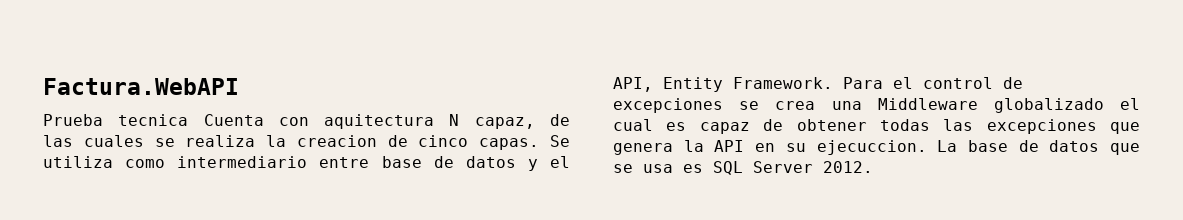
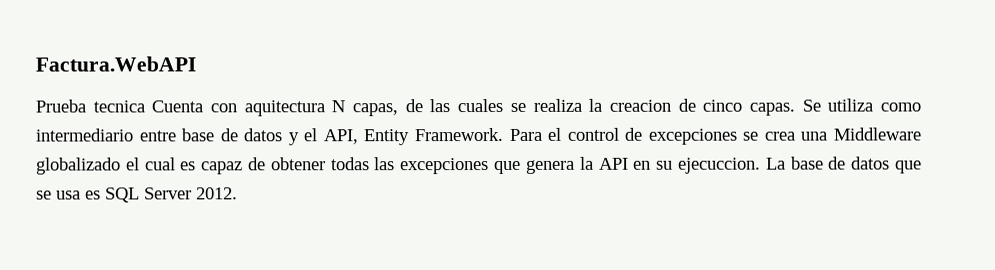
[474,117,535,129] capaz, -> [352,103,399,117] capas,

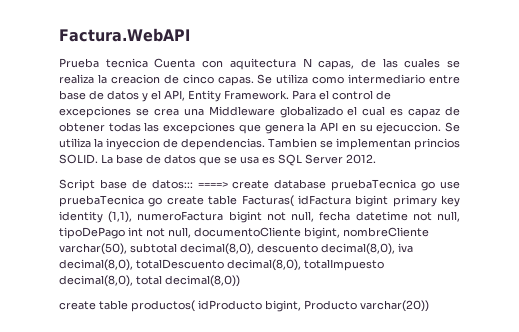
(761, 165) none -> [445,122,461,132] [59,138,460,150] [59,154,98,164] Se utiliza la inyeccion de dependencias. Tambien se implementan princios SOLID.
(238, 193) none -> [59,179,461,191] [59,195,460,207] [59,211,461,223] [59,227,429,239] [59,243,413,255] [59,259,384,271] [59,275,240,287] [59,300,429,312] // Script base de datos::: ====> create database pruebaTecnica go use pruebaTecnica go create table Facturas( idFactura bigint primary key identity (1,1), numeroFactura bigint not null, fecha datetime not null, tipoDePago int not null, documentoCliente bigint, nombreCliente varchar(50), subtotal decimal(8,0), descuento decimal(8,0), iva decimal(8,0), totalDescuento decimal(8,0), totalImpuesto decimal(8,0), total decimal(8,0)) // create table productos( idProducto bigint, Producto varchar(20))

